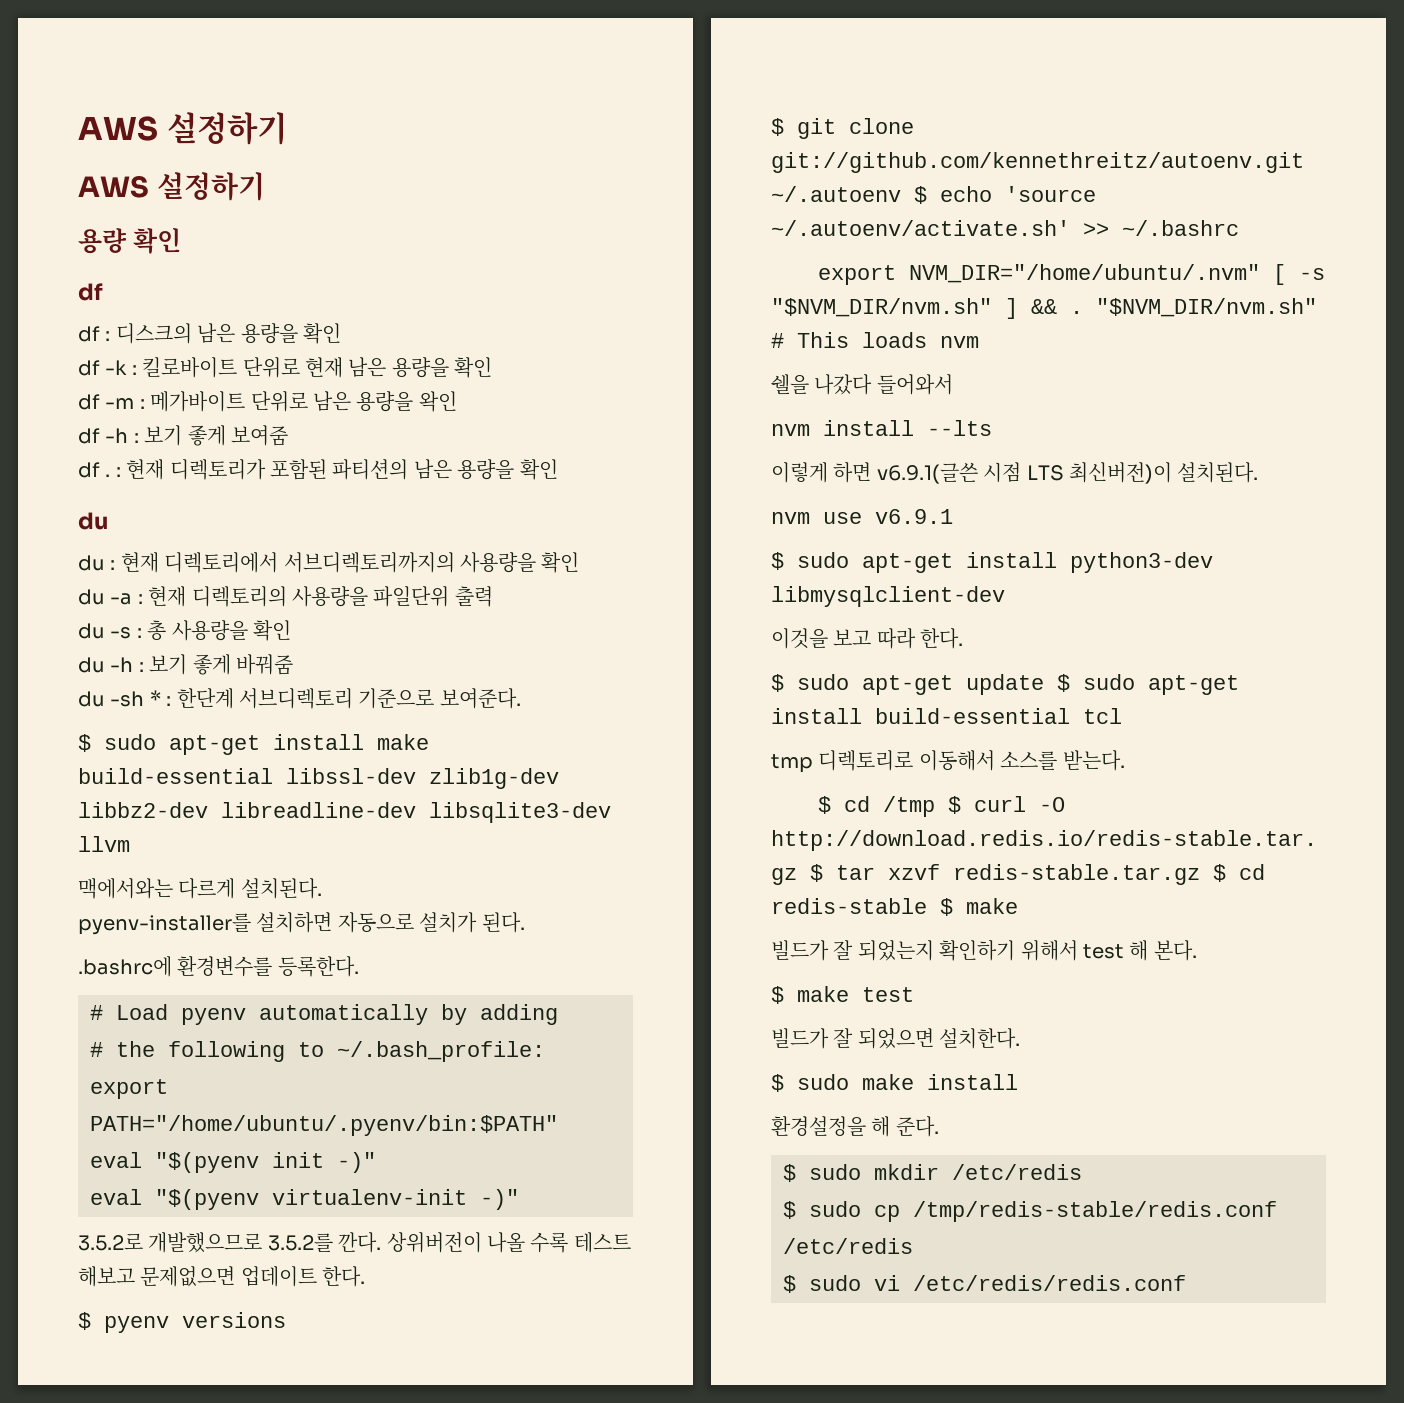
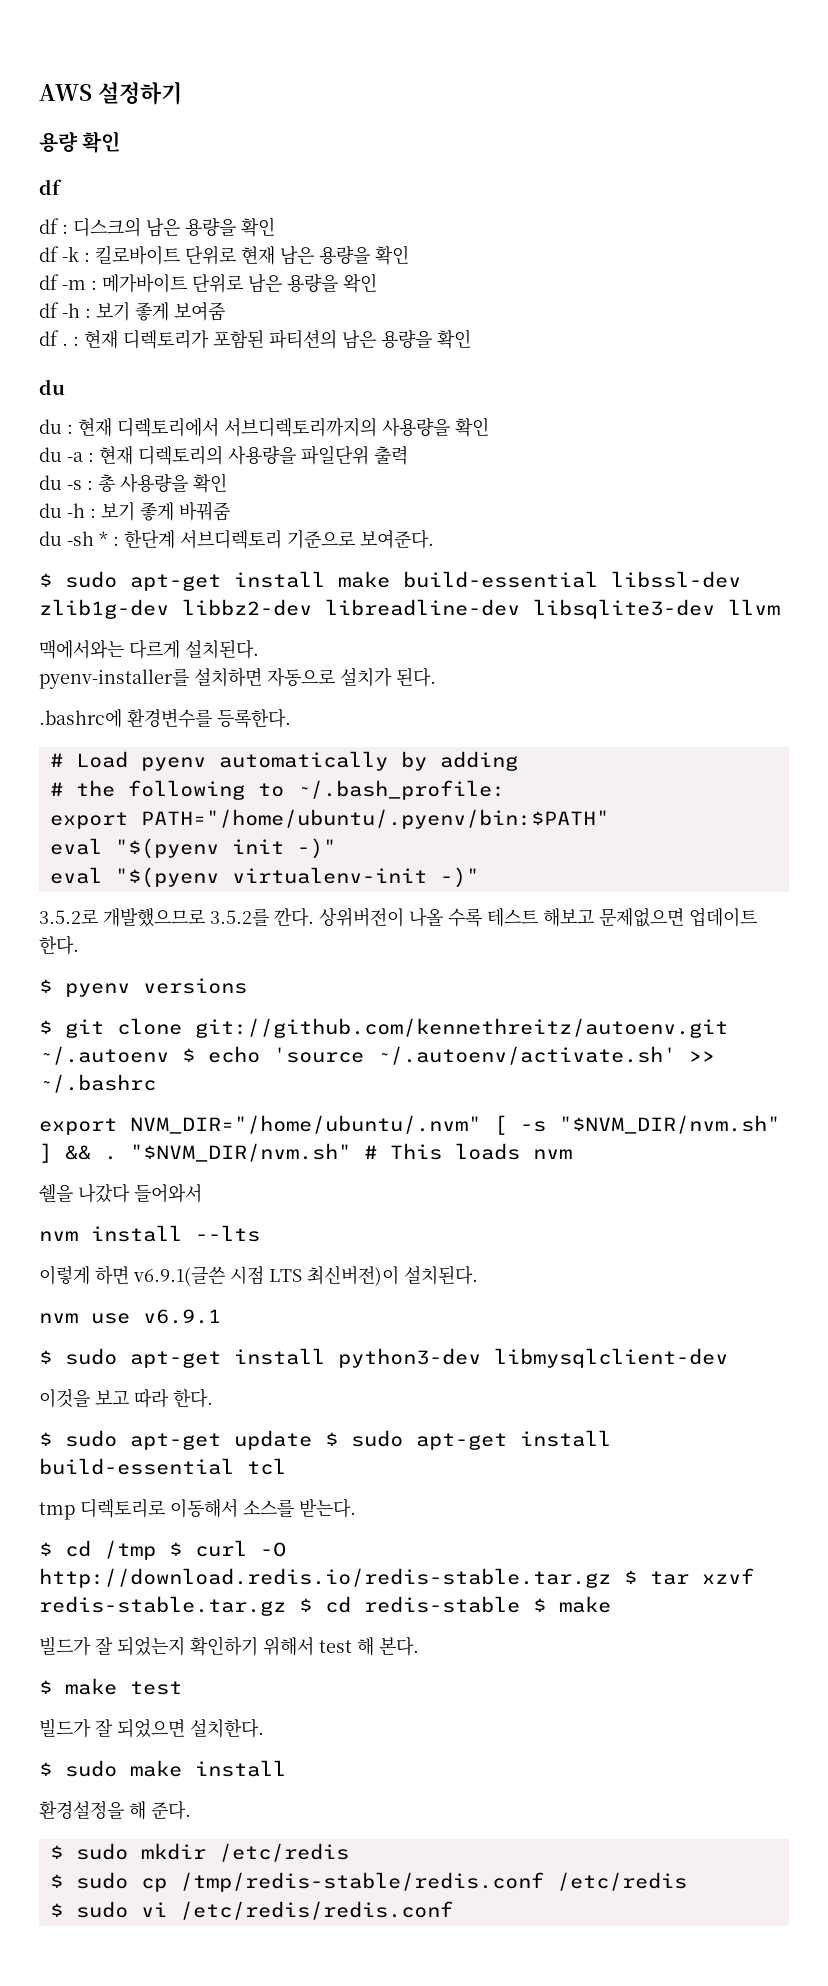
[78,112,287,145] [78,172,265,201] AWS 설정하기 // AWS 설정하기 -> [39,81,182,105] AWS 설정하기

